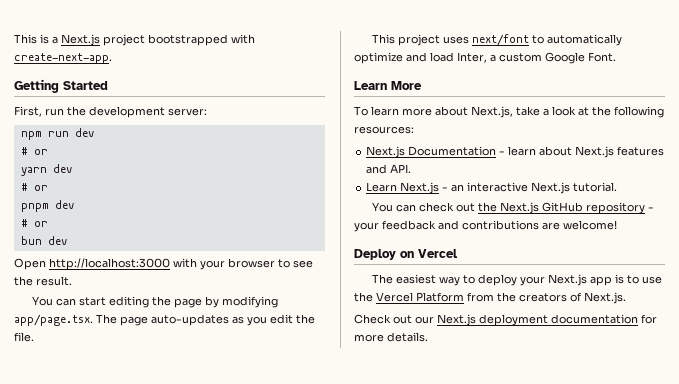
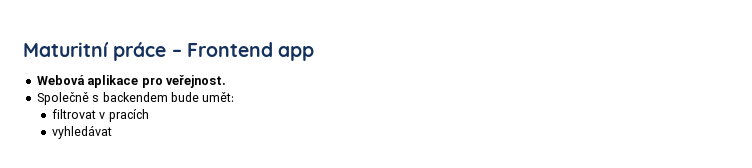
[14,34,255,46] [14,53,112,64] [14,79,108,93] [14,106,207,118] [20,128,94,140] [20,147,48,155] [20,164,72,176] [20,183,48,191] [20,200,74,212] [20,219,48,227] [20,236,67,245] [14,258,313,270] [14,276,72,286] [32,296,279,308] [14,314,315,326] [14,332,34,342] [372,34,623,46] [354,52,616,64] [354,81,422,90] [354,106,664,118] [354,126,414,134] [366,146,665,158] [366,164,412,174] [366,182,618,194] [372,202,655,214] [354,220,617,232] [354,249,458,260] [372,274,663,286] [354,292,626,304] [354,314,657,326] [354,332,428,342] This is a Next.js project bootstrapped with create-next-app. // Getting Started // First, run the development server: // npm run dev // # or // yarn dev // # or // pnpm dev // # or // bun dev // Open http://localhost:3000 with your browser to see the result. // You can start editing the page by modifying app/page.tsx. The page auto-updates as you edit the file. // This project uses next/font to automatically optimize and load Inter, a custom Google Font. // Learn More // To learn more about Next.js, take a look at the following resources: // Next.js Documentation - learn about Next.js features and API. // Learn Next.js - an interactive Next.js tutorial. // You can check out the Next.js GitHub repository - your feedback and contributions are welcome! // Deploy on Vercel // The easiest way to deploy your Next.js app is to use the Vercel Platform from the creators of Next.js. // Check out our Next.js deployment documentation for more details. -> [23,42,315,61] [36,75,226,88] [36,92,235,105] [51,109,149,122] [51,125,112,139] Maturitní práce – Frontend app // Webová aplikace pro veřejnost. // Společně s backendem bude umět: // filtrovat v pracích // vyhledávat

